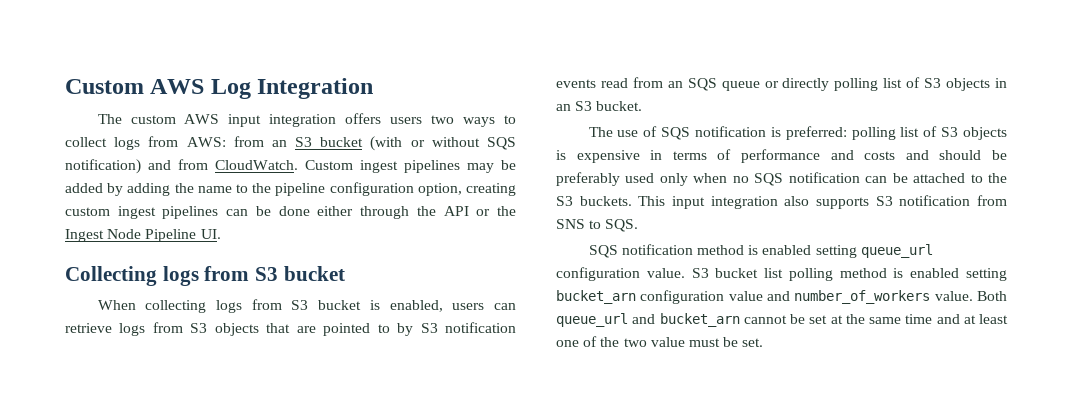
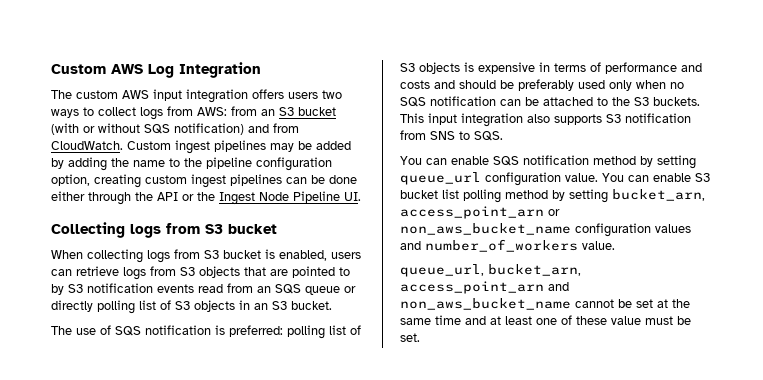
(639, 225) none -> [400,156,489,165] You can enable
[748,245,812,255] is enabled -> [640,156,653,167] by
(685, 273) none -> [602,173,691,182] You can enable
[893,268,1007,281] [556,290,1007,304] [556,313,740,327] is enabled setting bucket_arn configuration value and number_of_workers value. Both queue_url and bucket_arn -> [552,189,705,203] [400,206,560,219] [400,223,691,237] [400,239,615,252] [400,264,581,277] [400,281,569,294] [400,298,571,310] by setting bucket_arn, access_point_arn or non_aws_bucket_name configuration values and number_of_workers value. // queue_url, bucket_arn, access_point_arn and non_aws_bucket_name
[600,337,647,347] the two -> [576,316,607,325] these

